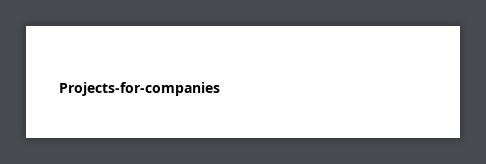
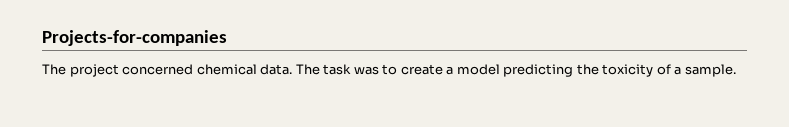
(220, 89) none -> [42,64,736,77] // The project concerned chemical data. The task was to create a model predicting the toxicity of a sample.

